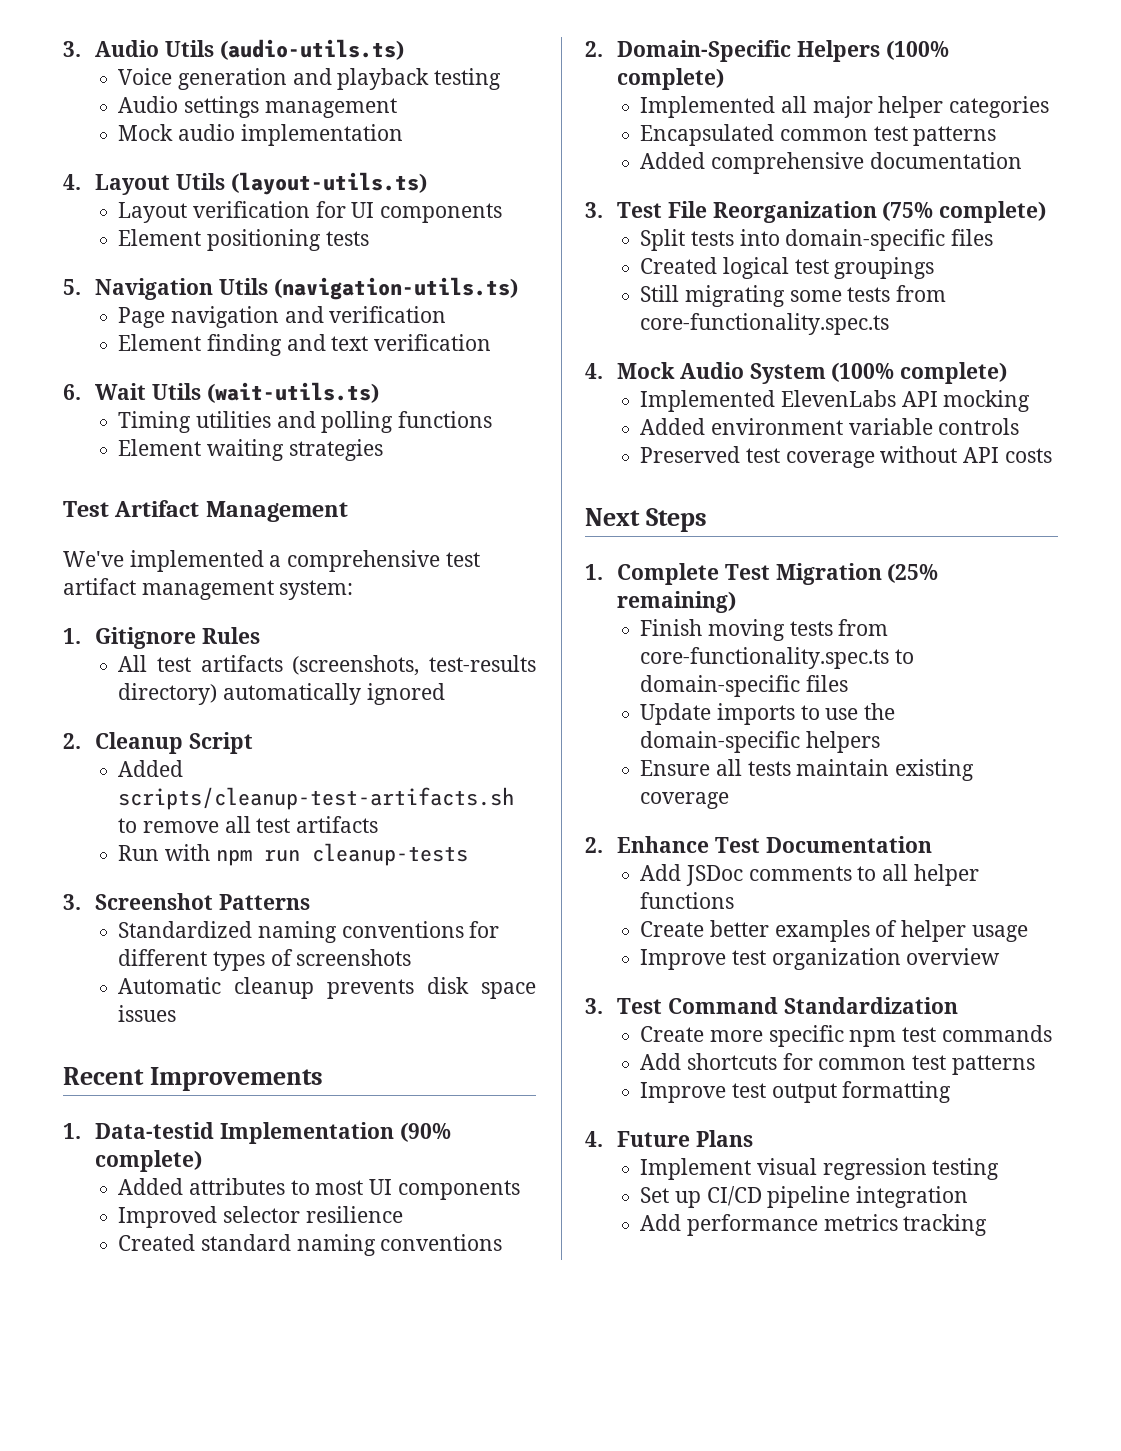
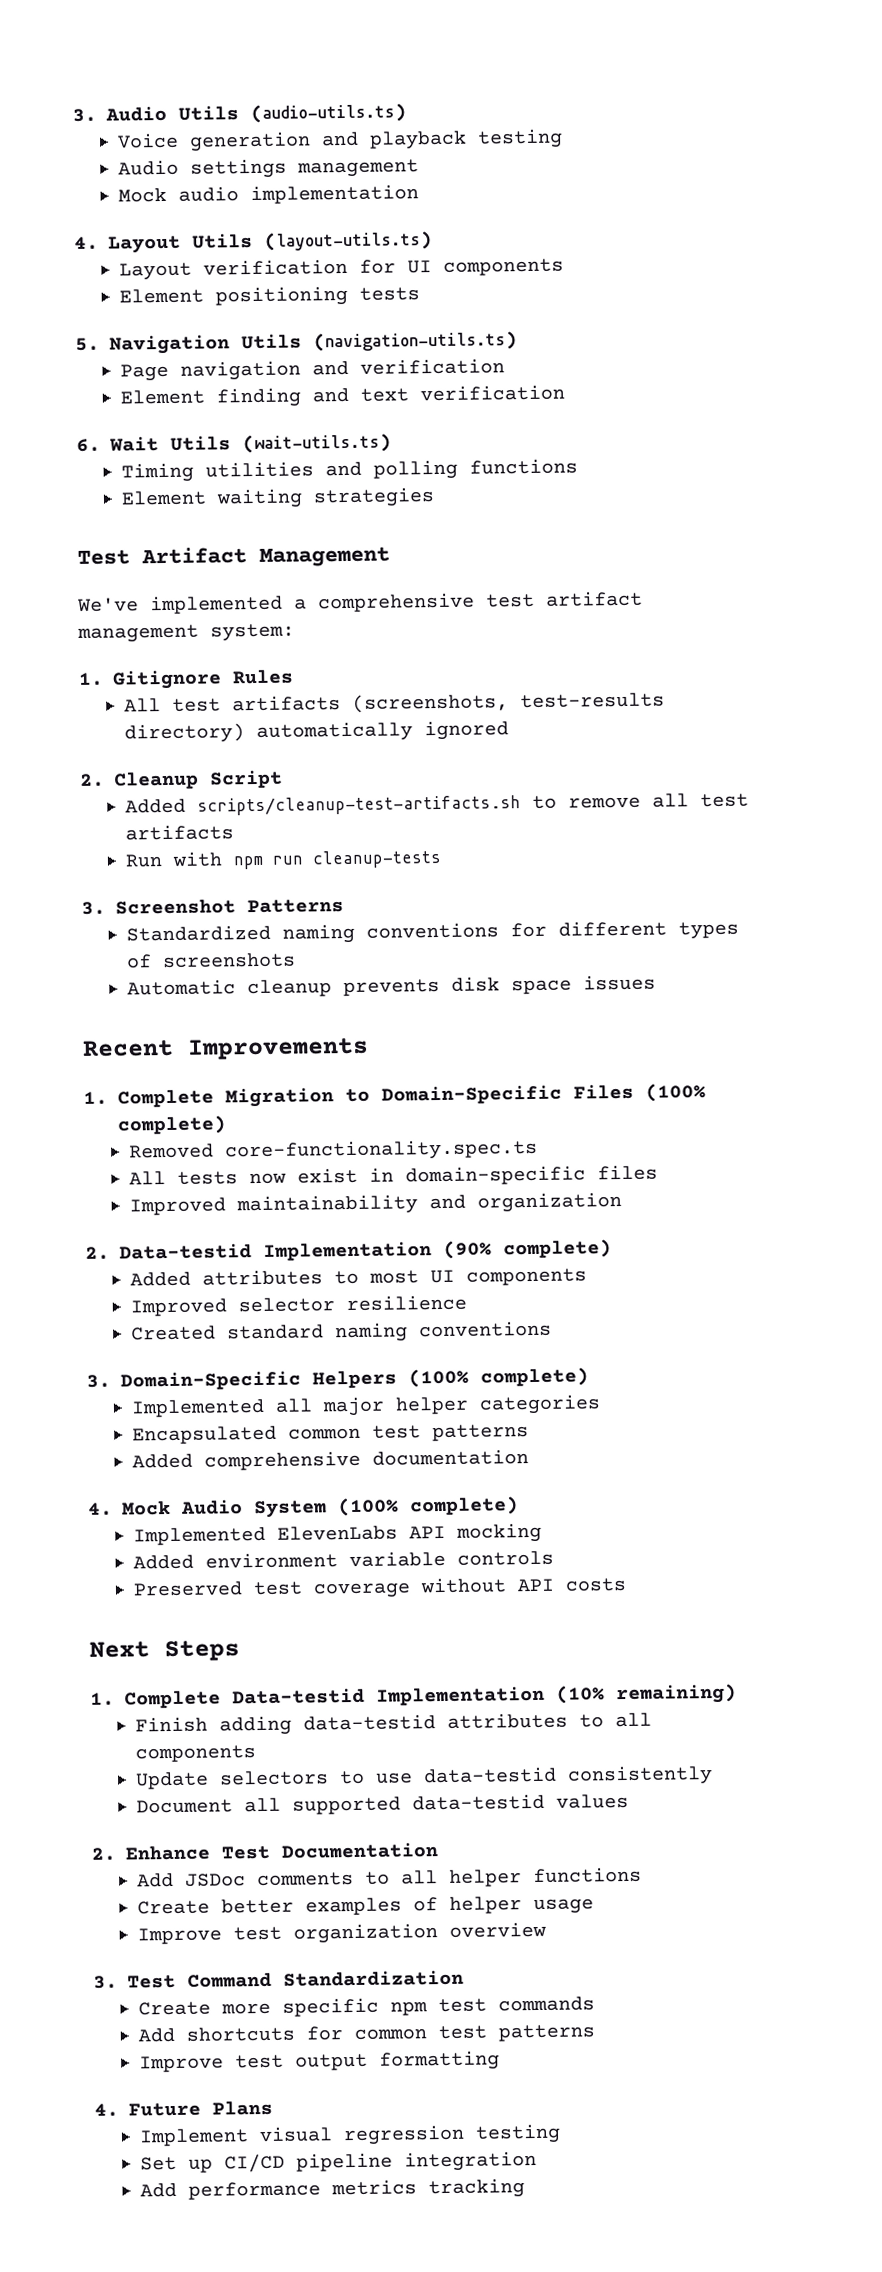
(81, 1131) none -> [117,1083,706,1108] [117,1115,226,1135] [129,1138,539,1162] [129,1164,659,1186] [129,1192,623,1216] [85,1246,110,1260] Complete Migration to Domain-Specific Files (100% complete) // Removed core-functionality.spec.ts // All tests now exist in domain-specific files // Improved maintainability and organization // 2.
[585,41,603,57] 2. -> [86,1374,111,1388] 3.
[585,201,1047,223] [640,229,994,251] [640,257,935,279] [640,285,947,307] [640,313,890,335] // 3. Test File Reorganization (75% complete) // Split tests into domain-specific files // Created logical test groupings // Still migrating some tests from core-functionality.spec.ts -> (530, 1457) none
[725,563,939,585] Test Migration (25% -> [232,1685,605,1706] Data-testid Implementation (10%
[708,619,889,641] [640,647,915,669] [640,675,849,697] moving tests from core-functionality.spec.ts to domain-specific files -> [219,1712,653,1736] [135,1745,257,1763] adding data-testid attributes to all components
[717,703,796,725] imports -> [219,1770,330,1786] selectors
[864,703,896,720] [640,731,881,753] [640,759,975,781] [640,792,730,809] the domain-specific helpers // Ensure all tests maintain existing coverage -> [423,1765,714,1786] [136,1793,630,1815] data-testid consistently // Document all supported data-testid values

